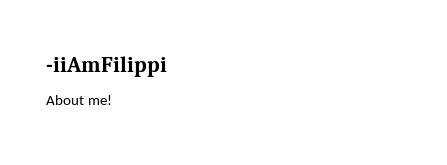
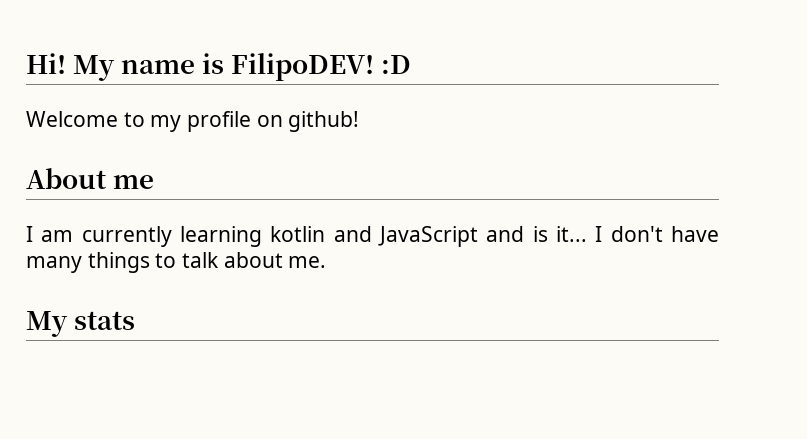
[46,56,167,77] [46,95,112,105] -iiAmFilippi // About me! -> [26,53,412,81] [26,111,360,132] [26,168,155,189] [26,226,720,247] [26,252,327,273] [26,311,136,337] Hi! My name is FilipoDEV! :D // Welcome to my profile on github! // About me // I am currently learning kotlin and JavaScript and is it... I don't have many things to talk about me. // My stats

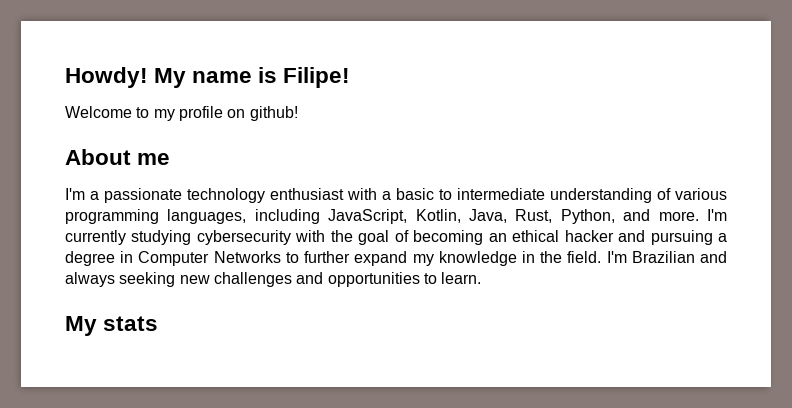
[26,53,66,74] Hi! -> [65,67,148,88] Howdy!
[231,53,412,81] FilipoDEV! :D -> [283,67,351,88] Filipe!
[26,226,720,247] [26,252,327,273] I am currently learning kotlin and JavaScript and is it... I don't have many things to talk about me. -> [65,188,727,203] [65,209,728,224] [65,230,727,245] [65,251,727,266] [65,272,482,287] I'm a passionate technology enthusiast with a basic to intermediate understanding of various programming languages, including JavaScript, Kotlin, Java, Rust, Python, and more. I'm currently studying cybersecurity with the goal of becoming an ethical hacker and pursuing a degree in Computer Networks to further expand my knowledge in the field. I'm Brazilian and always seeking new challenges and opportunities to learn.

